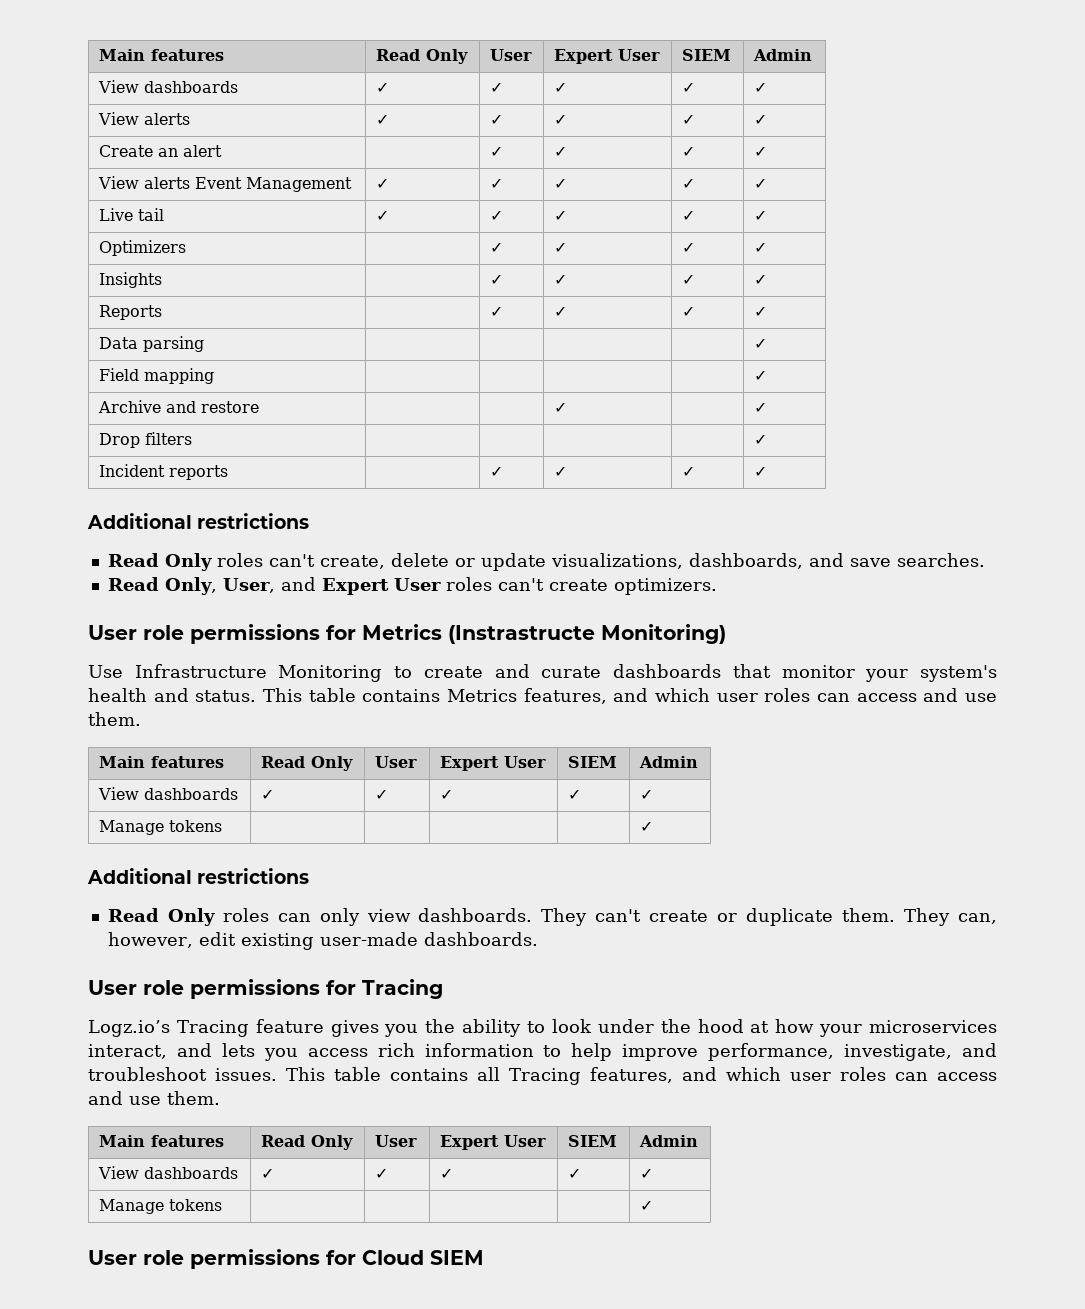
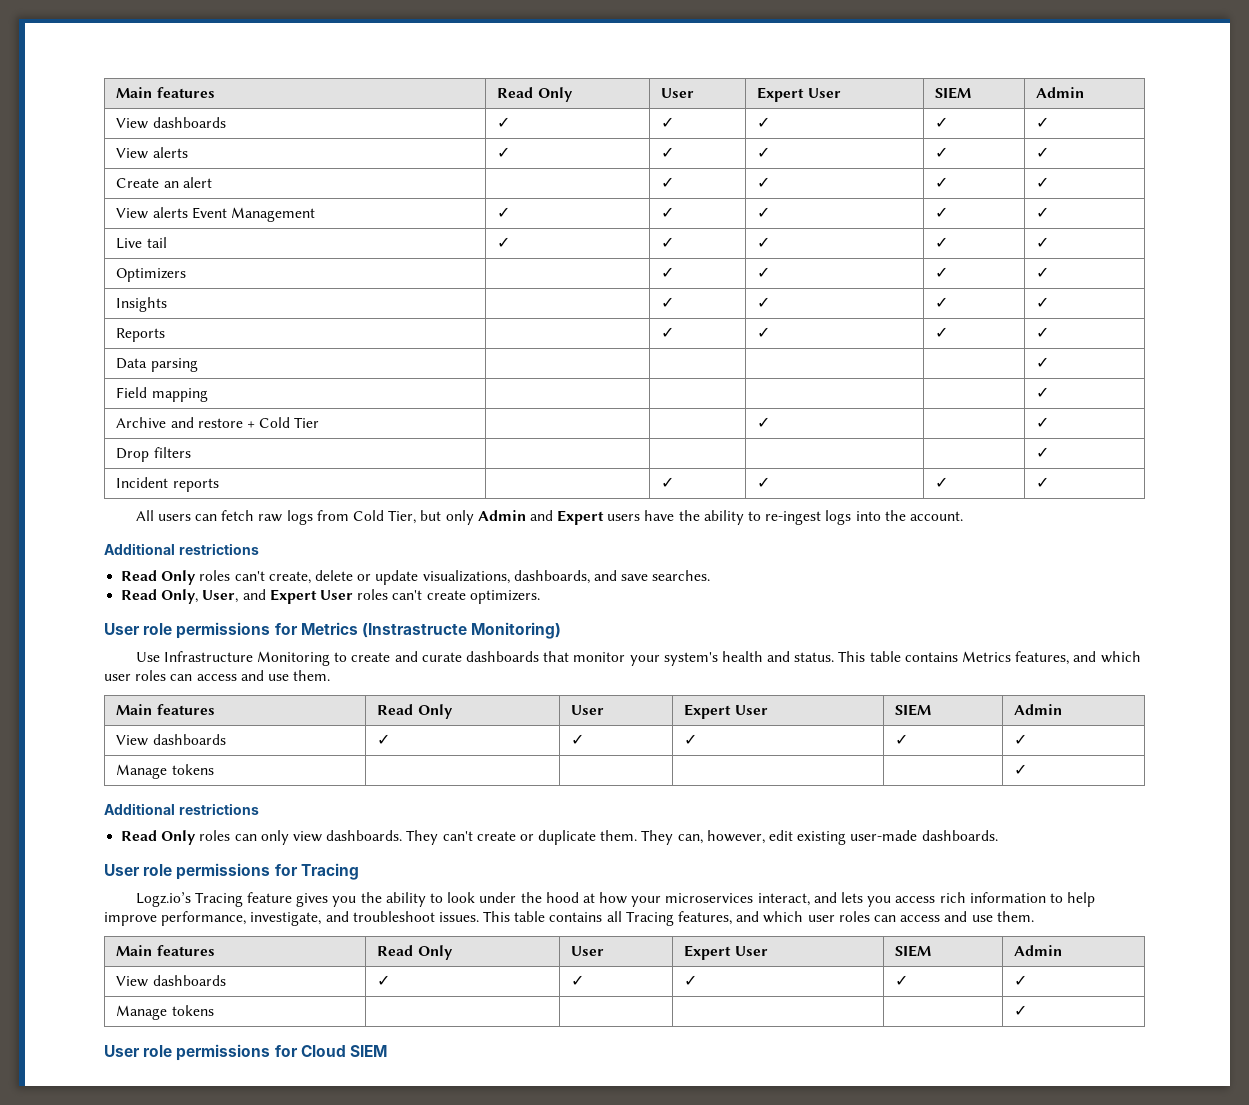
(260, 407) none -> [246,417,320,428] + Cold Tier
(768, 471) none -> [135,510,963,525] // All users can fetch raw logs from Cold Tier, but only Admin and Expert users have the ability to re-ingest logs into the account.

